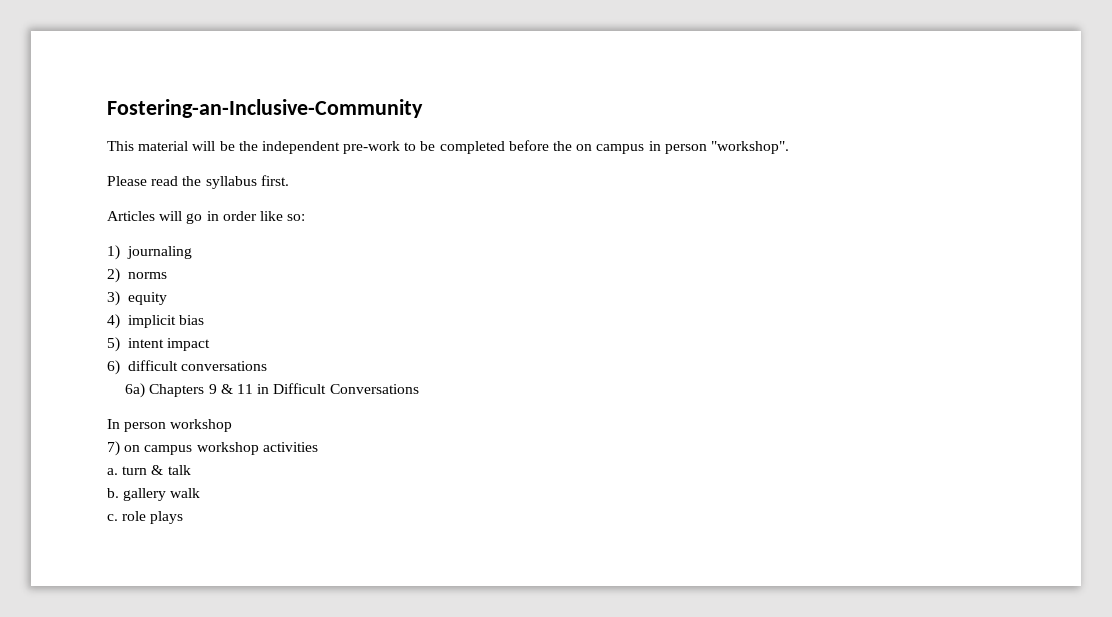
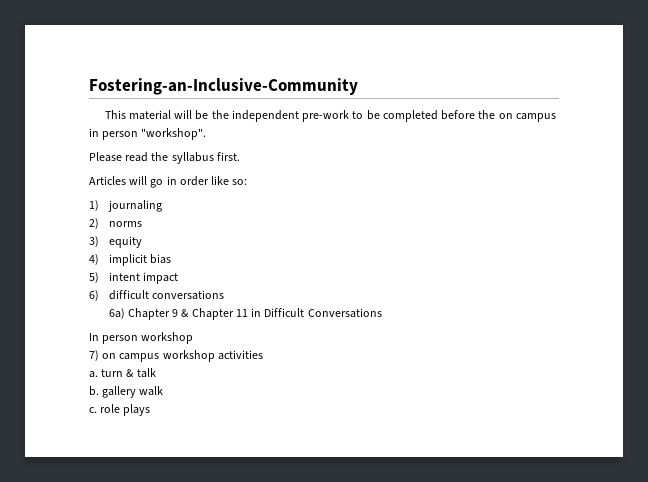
[149,384,205,397] Chapters -> [127,308,170,320] Chapter
(233, 389) none -> [191,308,234,320] Chapter

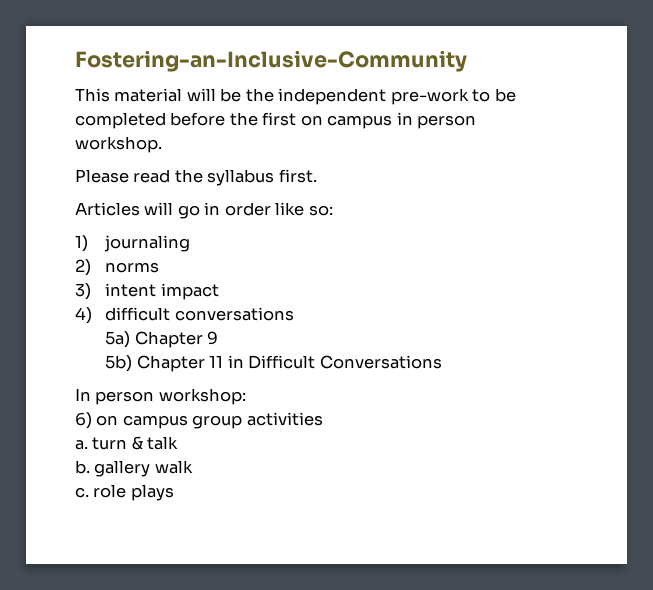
(496, 114) none -> [262,112,297,126] first
[141,128,207,140] "workshop". -> [75,136,162,153] workshop.
[108,236,142,248] [89,254,171,266] [89,272,99,283] equity // 4) implicit bias // 5) -> (91, 291) none
[89,290,99,301] 6) -> [75,307,92,324] 4)
[108,308,125,319] 6a) -> [105,331,131,348] 5a)
[181,309,190,317] & -> [105,355,133,372] // 5b)
[141,332,194,344] [89,350,215,362] workshop // 7) on campus workshop -> [158,388,246,405] [75,412,243,429] workshop: // 6) on campus group

